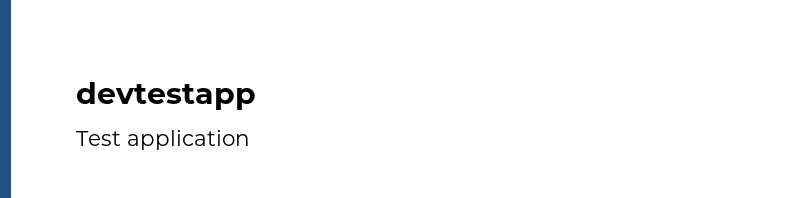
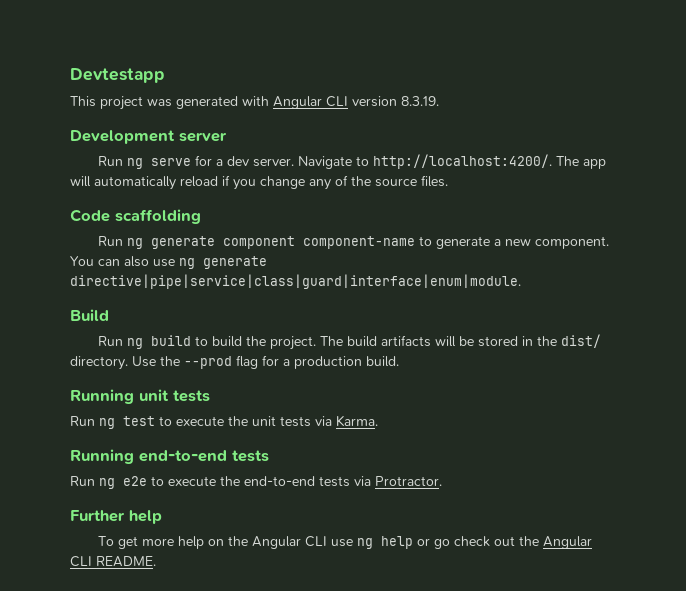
[76,82,256,110] [76,130,250,150] devtestapp // Test application -> [70,68,165,83] [70,96,439,110] [70,130,227,144] [98,154,607,169] [70,175,448,190] [70,209,201,224] [98,236,610,249] [70,256,267,269] [70,274,521,289] [70,309,109,321] [98,334,602,350] [70,355,399,370] [70,389,210,404] [70,415,378,429] [70,449,269,464] [70,476,442,489] [70,510,162,524] [98,536,593,549] [70,556,156,567] Devtestapp // This project was generated with Angular CLI version 8.3.19. // Development server // Run ng serve for a dev server. Navigate to http://localhost:4200/. The app will automatically reload if you change any of the source files. // Code scaffolding // Run ng generate component component-name to generate a new component. You can also use ng generate directive|pipe|service|class|guard|interface|enum|module. // Build // Run ng build to build the project. The build artifacts will be stored in the dist/ directory. Use the --prod flag for a production build. // Running unit tests // Run ng test to execute the unit tests via Karma. // Running end-to-end tests // Run ng e2e to execute the end-to-end tests via Protractor. // Further help // To get more help on the Angular CLI use ng help or go check out the Angular CLI README.

